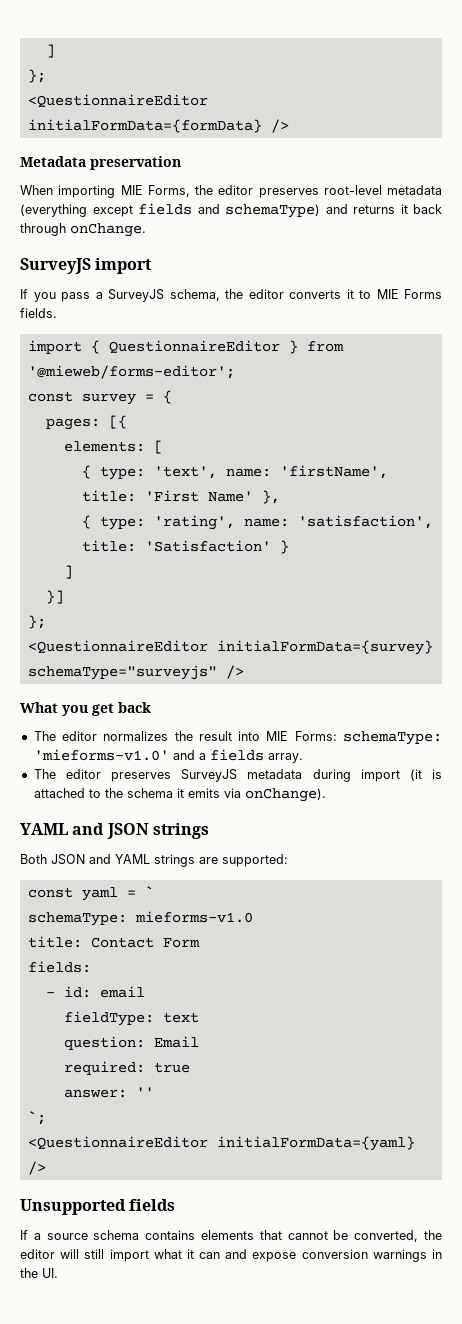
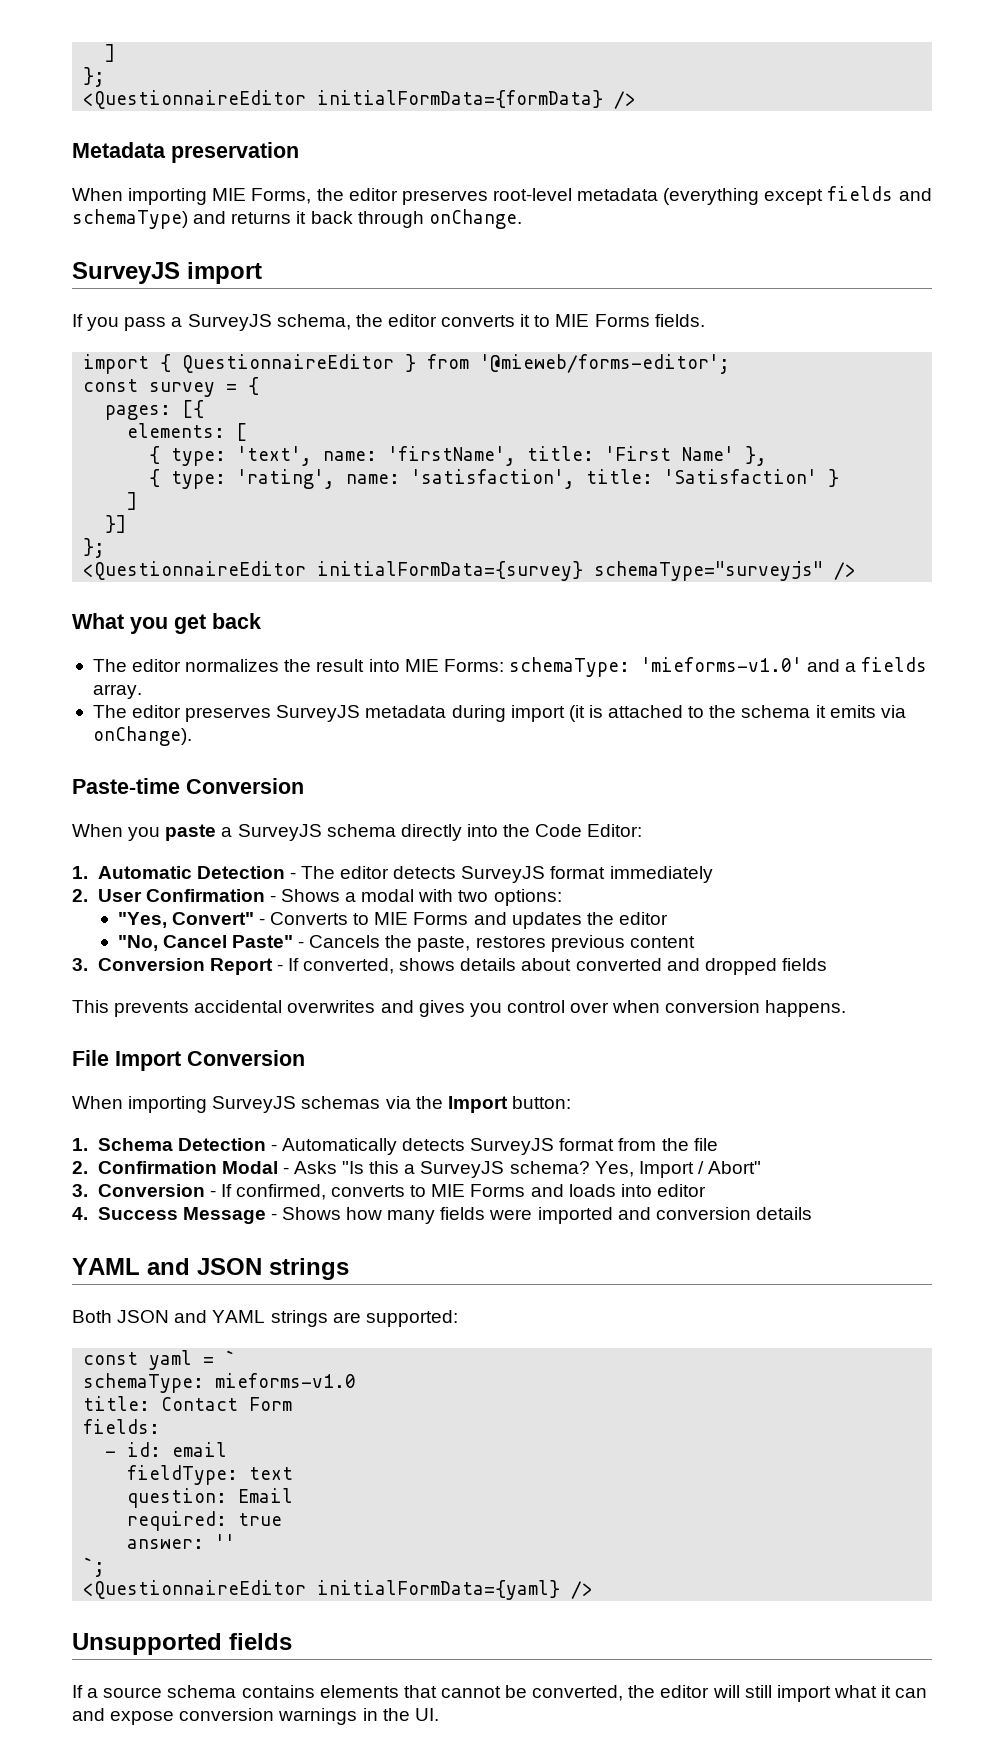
(326, 795) none -> [72,778,304,794] [72,824,643,841] [72,866,713,883] [72,889,562,906] [117,912,668,929] [117,935,695,952] [72,958,827,975] [72,1000,847,1017] [72,1050,305,1071] [72,1096,571,1113] [72,1138,718,1155] [72,1161,762,1178] [72,1184,706,1200] [72,1207,812,1224] // Paste-time Conversion // When you paste a SurveyJS schema directly into the Code Editor: // 1. Automatic Detection - The editor detects SurveyJS format immediately // 2. User Confirmation - Shows a modal with two options: // "Yes, Convert" - Converts to MIE Forms and updates the editor // "No, Cancel Paste" - Cancels the paste, restores previous content // 3. Conversion Report - If converted, shows details about converted and dropped fields // This prevents accidental overwrites and gives you control over when conversion happens. // File Import Conversion // When importing SurveyJS schemas via the Import button: // 1. Schema Detection - Automatically detects SurveyJS format from the file // 2. Confirmation Modal - Asks "Is this a SurveyJS schema? Yes, Import / Abort" // 3. Conversion - If confirmed, converts to MIE Forms and loads into editor // 4. Success Message - Shows how many fields were imported and conversion details

